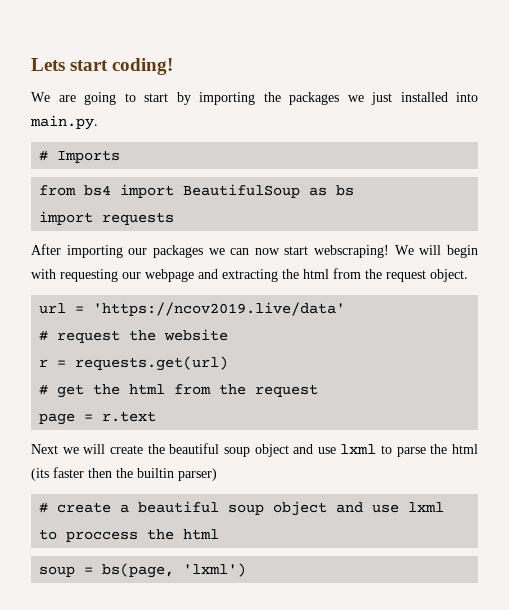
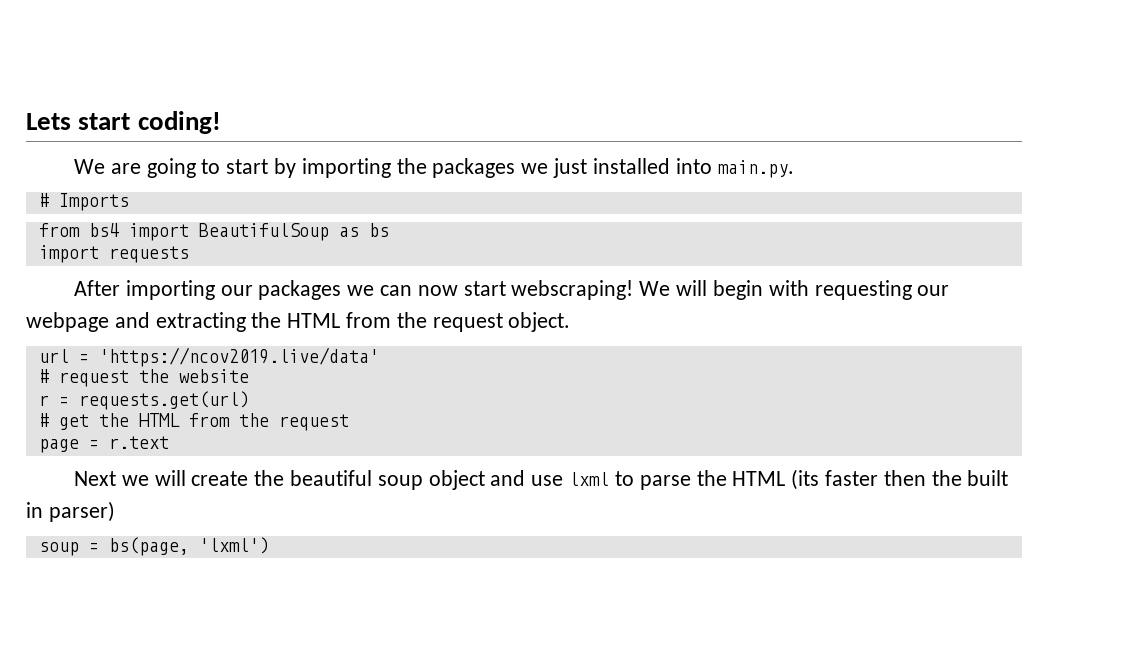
[303,269,329,279] html -> [287,313,341,328] HTML
[129,384,166,395] html -> [138,413,180,427] HTML
[452,444,479,454] html -> [732,471,786,486] HTML
[137,468,174,478] builtin -> [967,470,1009,486] [26,502,43,518] built in
[39,501,445,516] [39,529,220,542] // # create a beautiful soup object and use lxml to proccess the html -> (115, 511) none

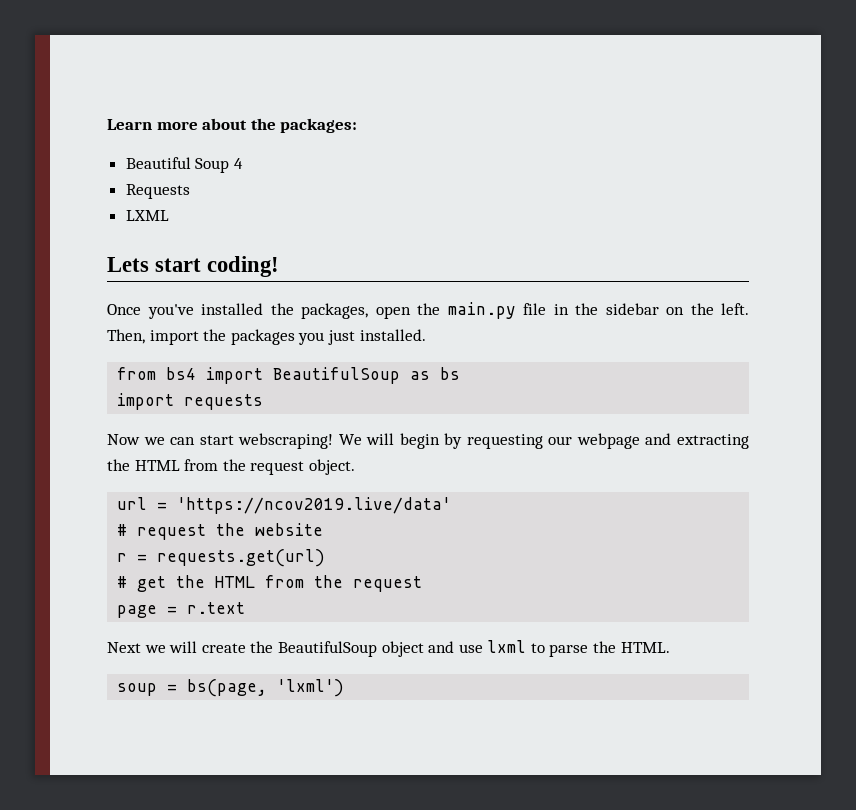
[26,111,221,134] [74,158,794,178] [38,193,129,211] Lets start coding! // We are going to start by importing the packages we just installed into main.py. // # Imports -> [107,118,358,133] [125,157,243,173] [125,184,190,199] [125,210,169,221] [107,256,280,277] [107,302,749,319] [107,329,426,345] Learn more about the packages: // Beautiful Soup 4 // Requests // LXML // Lets start coding! // Once you've installed the packages, open the main.py file in the sidebar on the left. Then, import the packages you just installed.
[74,280,342,300] After importing our packages -> [107,434,140,445] Now
[417,285,458,296] now -> (196, 441) none
[768,280,809,296] with -> [444,433,463,449] by
[290,470,423,490] beautiful soup -> [277,641,377,657] BeautifulSoup
[732,469,1009,490] [26,501,115,522] HTML (its faster then the built in parser) -> [620,642,670,653] HTML.

